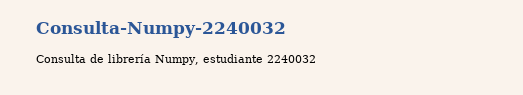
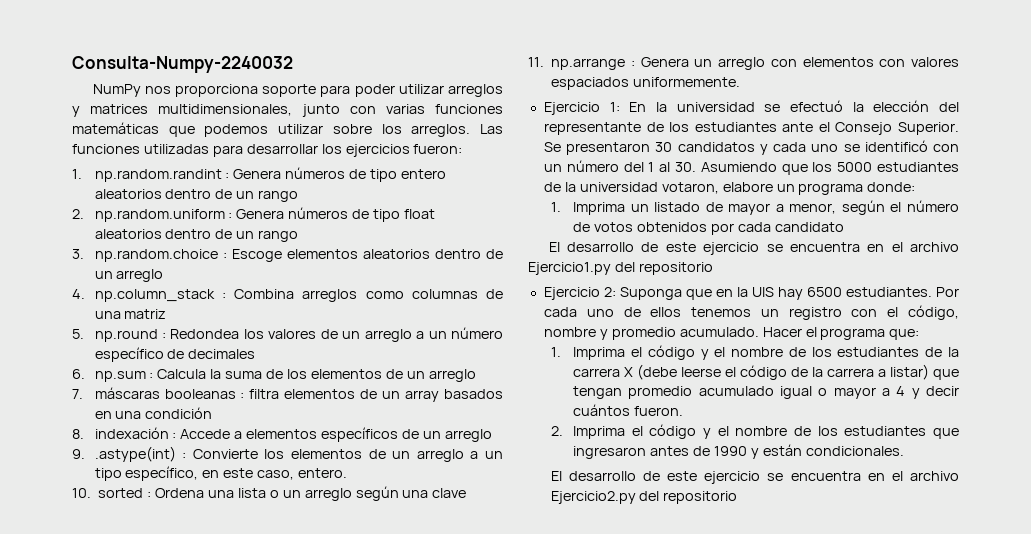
[36,54,316,65] Consulta de librería Numpy, estudiante 2240032 -> [92,84,503,97] [72,104,504,117] [72,122,504,137] [72,144,463,157] [72,167,447,182] [94,189,299,202] [72,207,436,222] [94,229,299,242] [72,249,503,262] [94,269,164,282] [72,289,504,302] [94,309,167,319] [72,327,503,342] [94,347,256,362] [72,369,476,382] [72,387,503,402] [94,407,213,419] [72,427,492,442] [72,446,504,462] [94,466,348,481] [72,486,467,501] [528,57,959,70] [551,77,741,90] [543,100,959,115] [543,122,959,135] [543,140,959,155] [543,160,959,175] [543,182,916,195] [550,200,959,215] [573,222,844,235] [548,242,959,255] [528,262,713,275] [543,287,959,300] [543,305,960,320] [543,327,920,340] [550,345,960,360] [573,364,959,380] [573,386,960,399] [573,404,684,416] [550,424,959,439] [573,444,904,459] [550,471,959,484] [550,491,738,504] NumPy nos proporciona soporte para poder utilizar arreglos y matrices multidimensionales, junto con varias funciones matemáticas que podemos utilizar sobre los arreglos. Las funciones utilizadas para desarrollar los ejercicios fueron: // 1. np.random.randint : Genera números de tipo entero aleatorios dentro de un rango // 2. np.random.uniform : Genera números de tipo float aleatorios dentro de un rango // 3. np.random.choice : Escoge elementos aleatorios dentro de un arreglo // 4. np.column_stack : Combina arreglos como columnas de una matriz // 5. np.round : Redondea los valores de un arreglo a un número específico de decimales // 6. np.sum : Calcula la suma de los elementos de un arreglo // 7. máscaras booleanas : filtra elementos de un array basados en una condición // 8. indexación : Accede a elementos específicos de un arreglo // 9. .astype(int) : Convierte los elementos de un arreglo a un tipo específico, en este caso, entero. // 10. sorted : Ordena una lista o un arreglo según una clave // 11. np.arrange : Genera un arreglo con elementos con valores espaciados uniformemente. // Ejercicio 1: En la universidad se efectuó la elección del representante de los estudiantes ante el Consejo Superior. Se presentaron 30 candidatos y cada uno se identificó con un número del 1 al 30. Asumiendo que los 5000 estudiantes de la universidad votaron, elabore un programa donde: // 1. Imprima un listado de mayor a menor, según el número de votos obtenidos por cada candidato // El desarrollo de este ejercicio se encuentra en el archivo Ejercicio1.py del repositorio // Ejercicio 2: Suponga que en la UIS hay 6500 estudiantes. Por cada uno de ellos tenemos un registro con el código, nombre y promedio acumulado. Hacer el programa que: // 1. Imprima el código y el nombre de los estudiantes de la carrera X (debe leerse el código de la carrera a listar) que tengan promedio acumulado igual o mayor a 4 y decir cuántos fueron. // 2. Imprima el código y el nombre de los estudiantes que ingresaron antes de 1990 y están condicionales. // El desarrollo de este ejercicio se encuentra en el archivo Ejercicio2.py del repositorio

